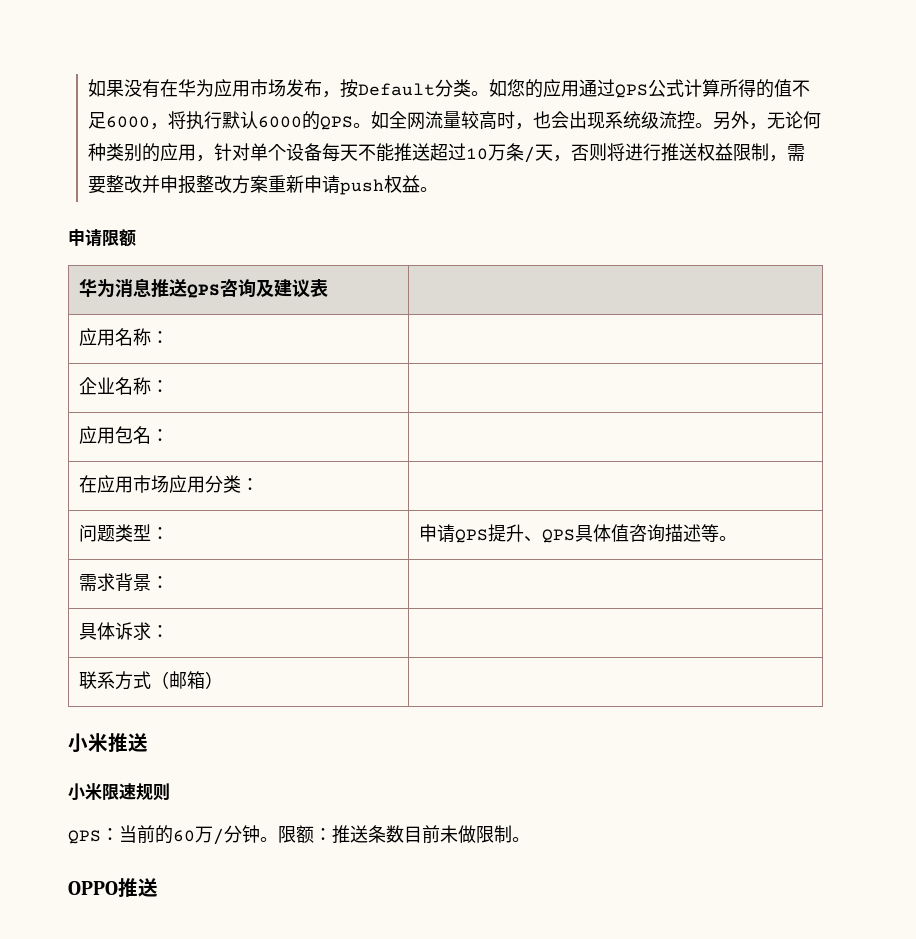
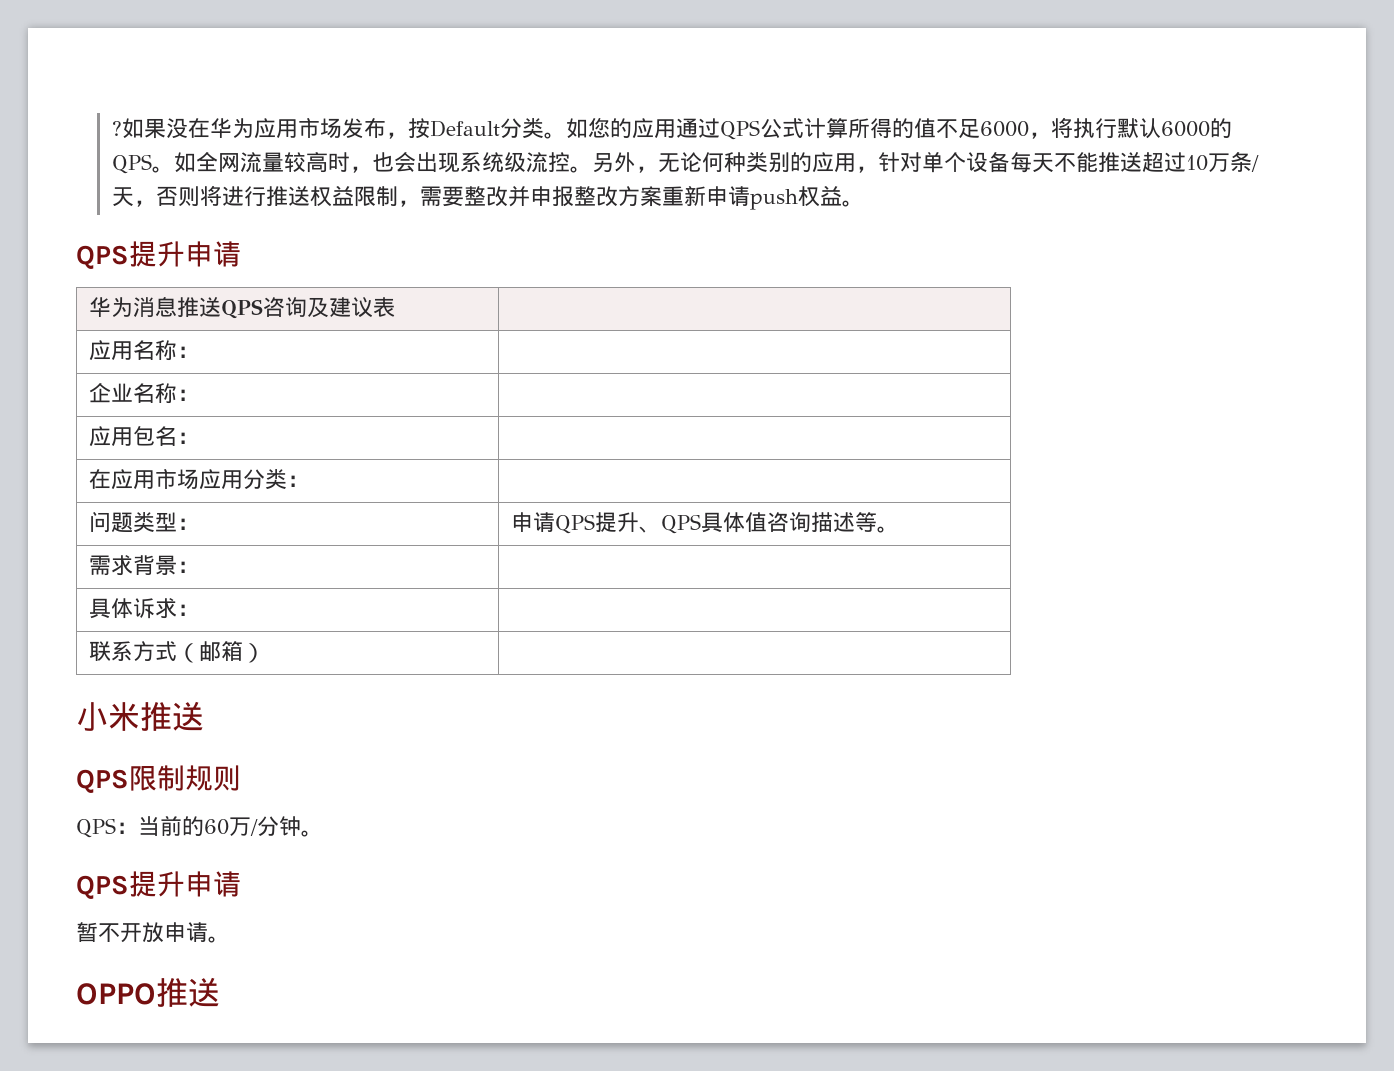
[88,79,161,98] 如果没有 -> [111,118,188,139] ?如果没
[68,228,136,247] 申请限额 -> [76,241,241,269] QPS提升申请
[68,783,136,801] 小米限速 -> [76,765,185,793] QPS限制
[278,825,512,844] 限额：推送条数目前未做限制 -> [76,871,241,899] [76,922,208,943] // QPS提升申请 // 暂不开放申请

